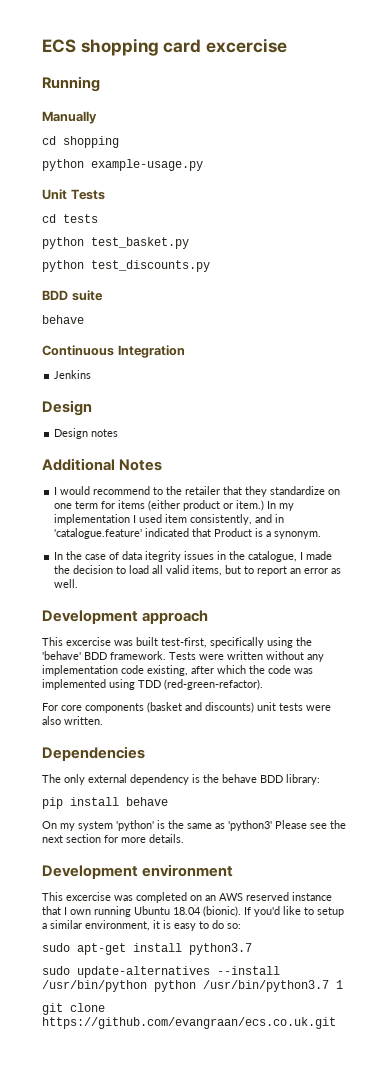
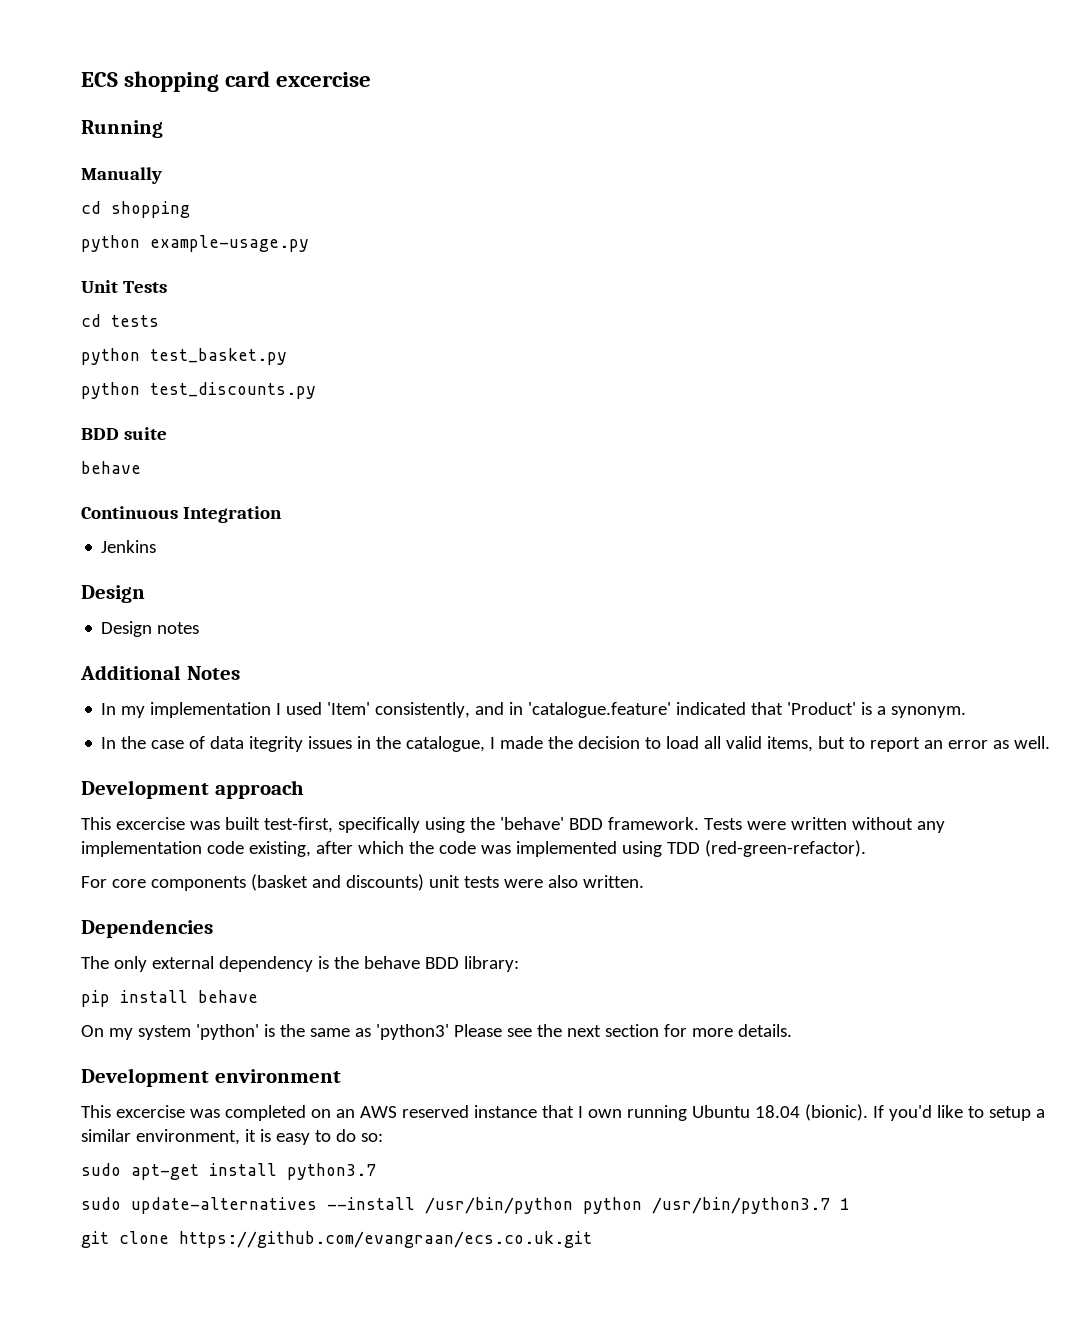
[54,486,341,497] [54,500,265,511] I would recommend to the retailer that they standardize on one term for items (either product or item.) -> (240, 673) none
[165,514,188,523] item -> [327,702,371,715] 'Item'
[214,528,253,537] Product -> [787,702,857,715] 'Product'

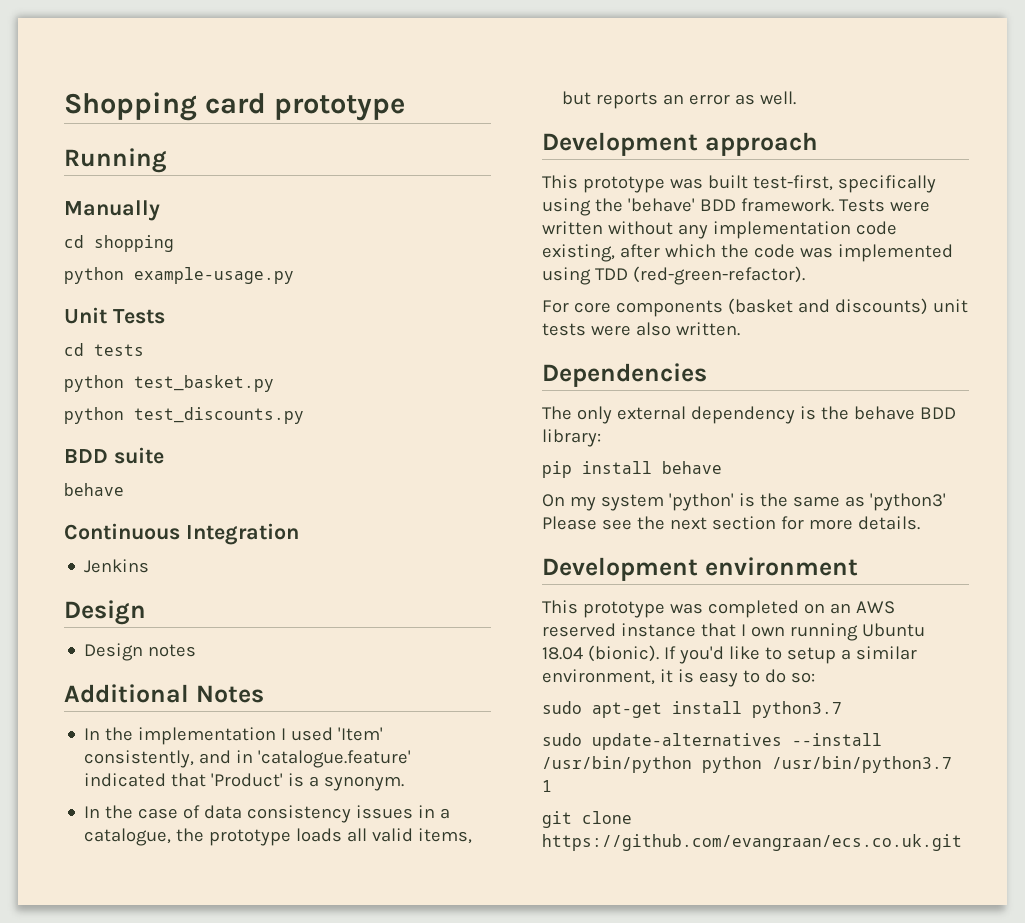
[81,71,372,92] ECS shopping card excercise -> [64,92,405,121] Shopping card prototype
[121,706,146,718] my -> [105,727,134,741] the
[249,736,304,752] itegrity -> [247,805,352,823] consistency
[376,736,700,752] the catalogue, I made the decision to load -> [440,808,451,819] [84,828,343,846] a catalogue, the prototype loads
[849,737,921,752] to report -> [596,92,659,109] reports
[115,817,185,830] excercise -> [582,176,665,193] prototype
[115,1105,185,1118] excercise -> [582,601,665,618] prototype

